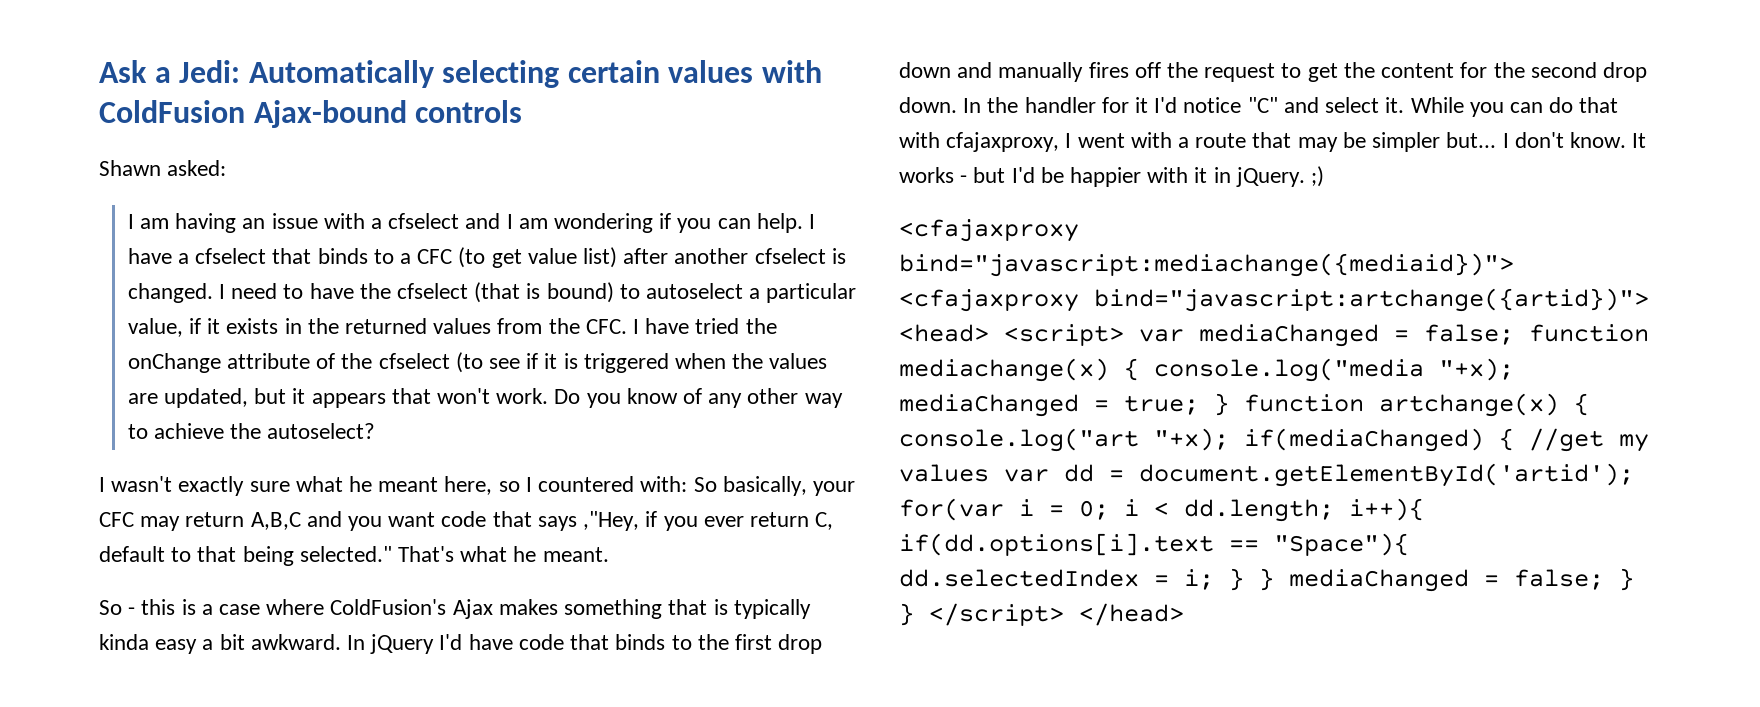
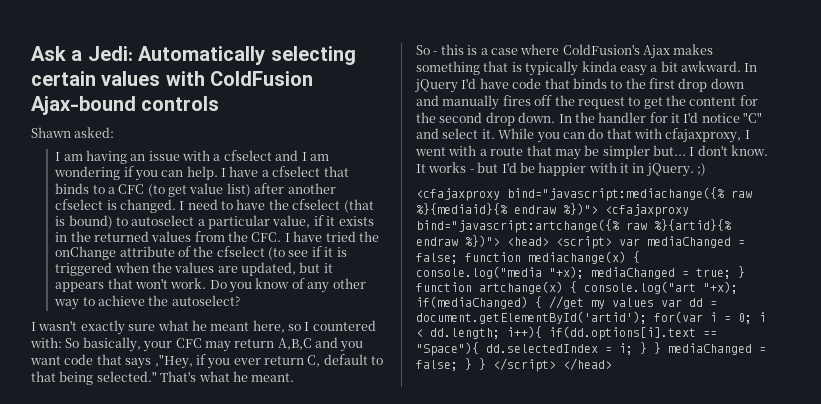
[899,253,1514,277] [899,288,1649,312] bind="javascript:mediachange({mediaid})"> <cfajaxproxy bind="javascript:artchange({artid})"> -> [507,187,752,201] [416,203,689,217] [416,219,732,233] [416,235,500,247] bind="javascript:mediachange({% raw %}{mediaid}{% endraw %})"> <cfajaxproxy bind="javascript:artchange({% raw %}{artid}{% endraw %})">

